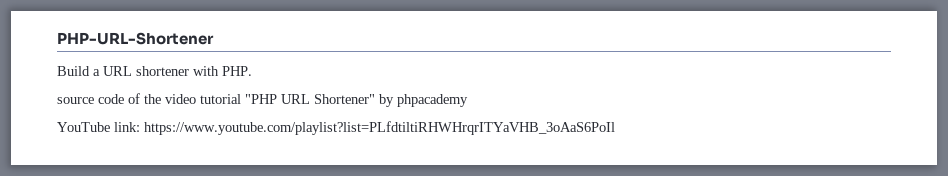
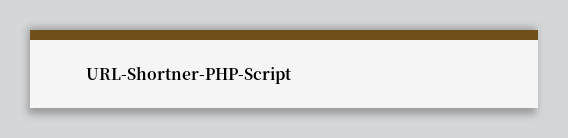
[57,32,214,45] [57,66,252,76] [57,93,468,107] [57,121,615,135] PHP-URL-Shortener // Build a URL shortener with PHP. // source code of the video tutorial "PHP URL Shortener" by phpacademy // YouTube link: https://www.youtube.com/playlist?list=PLfdtiltiRHWHrqrITYaVHB_3oAaS6PoIl -> [86,66,292,84] URL-Shortner-PHP-Script

